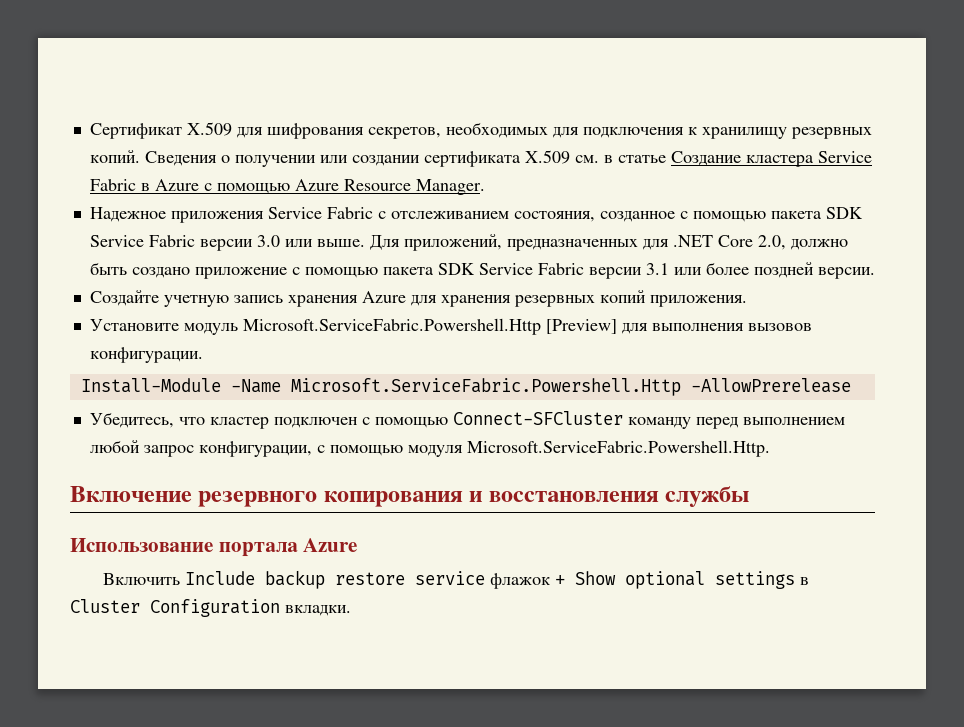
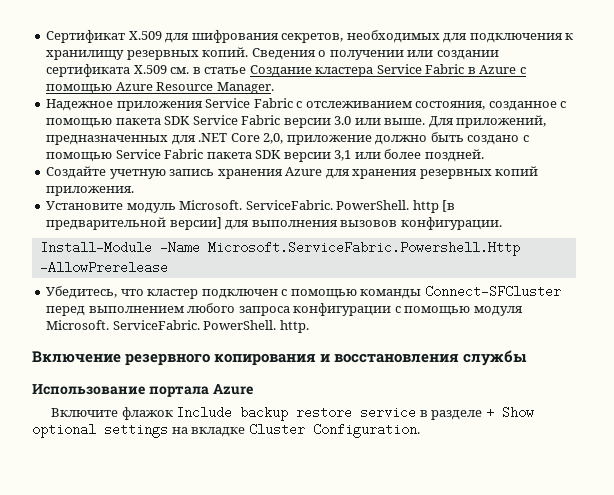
[757,235,786,250] 2.0, -> [263,133,372,145] 2,0, приложение
[194,262,875,279] приложение с помощью пакета SDK Service Fabric версии 3.1 или более поздней версии. -> [522,135,529,142] [46,149,484,162] с помощью Service Fabric пакета SDK версии 3,1 или более поздней.
[242,318,617,335] Microsoft.ServiceFabric.Powershell.Http [Preview] -> [179,200,456,213] [46,217,222,230] Microsoft. ServiceFabric. PowerShell. http [в предварительной версии]
[452,411,845,429] [89,440,770,457] Connect-SFCluster команду перед выполнением любой запрос конфигурации, с помощью модуля Microsoft.ServiceFabric.Powershell.Http. -> [360,285,561,299] [46,303,523,316] [46,320,309,333] команды Connect-SFCluster перед выполнением любого запроса конфигурации с помощью модуля Microsoft. ServiceFabric. PowerShell. http.
[102,573,180,585] Включить -> [51,407,173,420] Включите флажок
[489,573,550,589] флажок -> [419,410,483,420] в разделе
[799,577,809,585] [70,599,351,617] в Cluster Configuration вкладки. -> [171,423,420,438] на вкладке Cluster Configuration.

